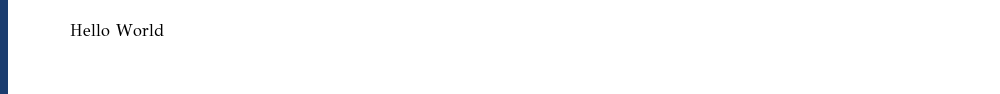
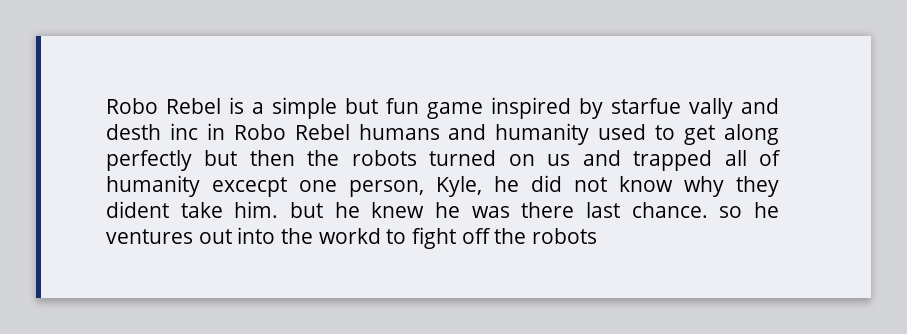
[70,24,164,37] Hello World -> [106,97,779,119] [106,123,779,145] [106,150,781,171] [106,175,779,197] [106,201,779,218] [106,227,598,249] Robo Rebel is a simple but fun game inspired by starfue vally and desth inc in Robo Rebel humans and humanity used to get along perfectly but then the robots turned on us and trapped all of humanity excecpt one person, Kyle, he did not know why they dident take him. but he knew he was there last chance. so he ventures out into the workd to fight off the robots

